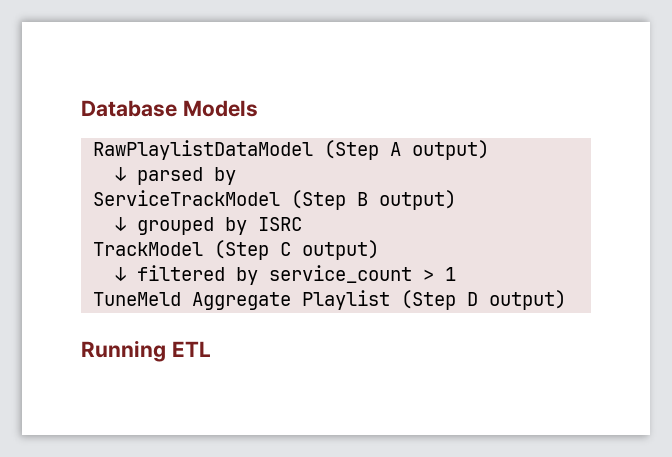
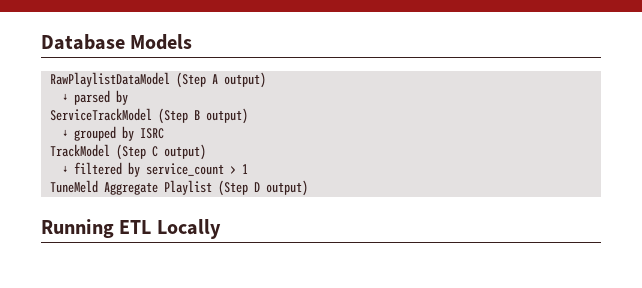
(211, 349) none -> [156,219,221,239] Locally

